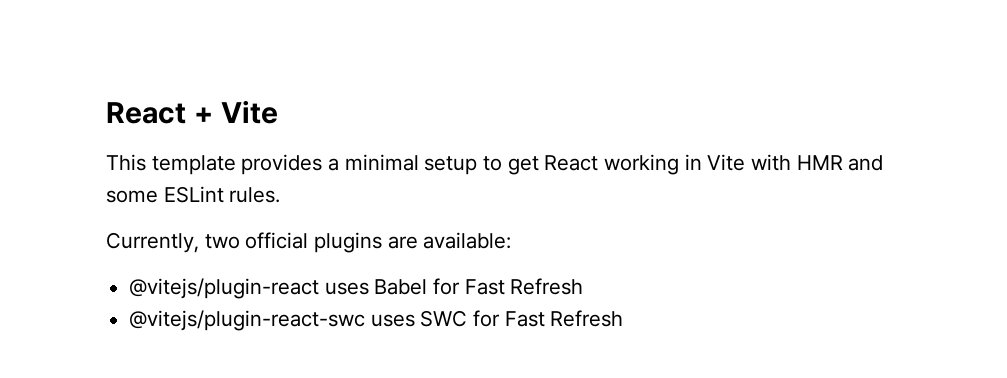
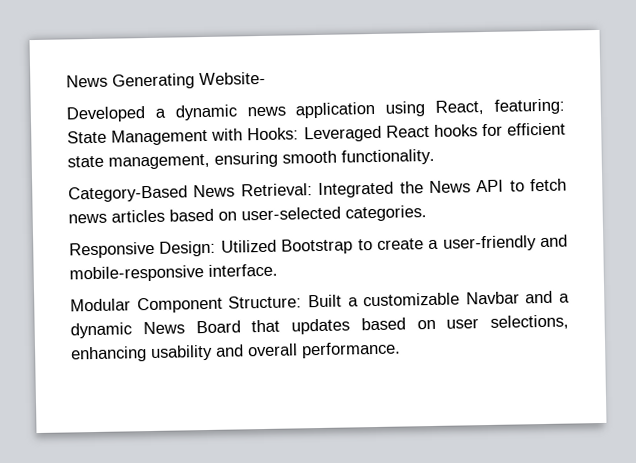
[106,100,278,124] [106,154,884,175] [106,186,281,203] [106,232,512,253] [129,278,584,299] [129,310,624,331] React + Vite // This template provides a minimal setup to get React working in Vite with HMR and some ESLint rules. // Currently, two official plugins are available: // @vitejs/plugin-react uses Babel for Fast Refresh // @vitejs/plugin-react-swc uses SWC for Fast Refresh -> [66,71,266,90] [66,98,565,123] [67,122,566,146] [67,148,435,170] [68,178,567,203] [68,205,427,224] [69,234,568,259] [69,263,278,283] [70,290,570,314] [70,314,569,339] [71,341,401,363] News Generating Website- // Developed a dynamic news application using React, featuring: State Management with Hooks: Leveraged React hooks for efficient state management, ensuring smooth functionality. // Category-Based News Retrieval: Integrated the News API to fetch news articles based on user-selected categories. // Responsive Design: Utilized Bootstrap to create a user-friendly and mobile-responsive interface. // Modular Component Structure: Built a customizable Navbar and a dynamic News Board that updates based on user selections, enhancing usability and overall performance.

